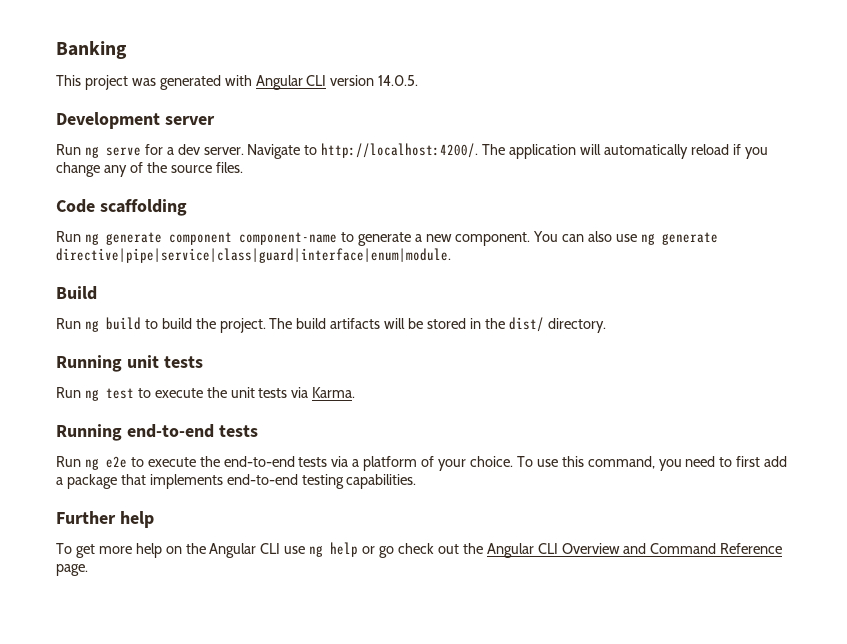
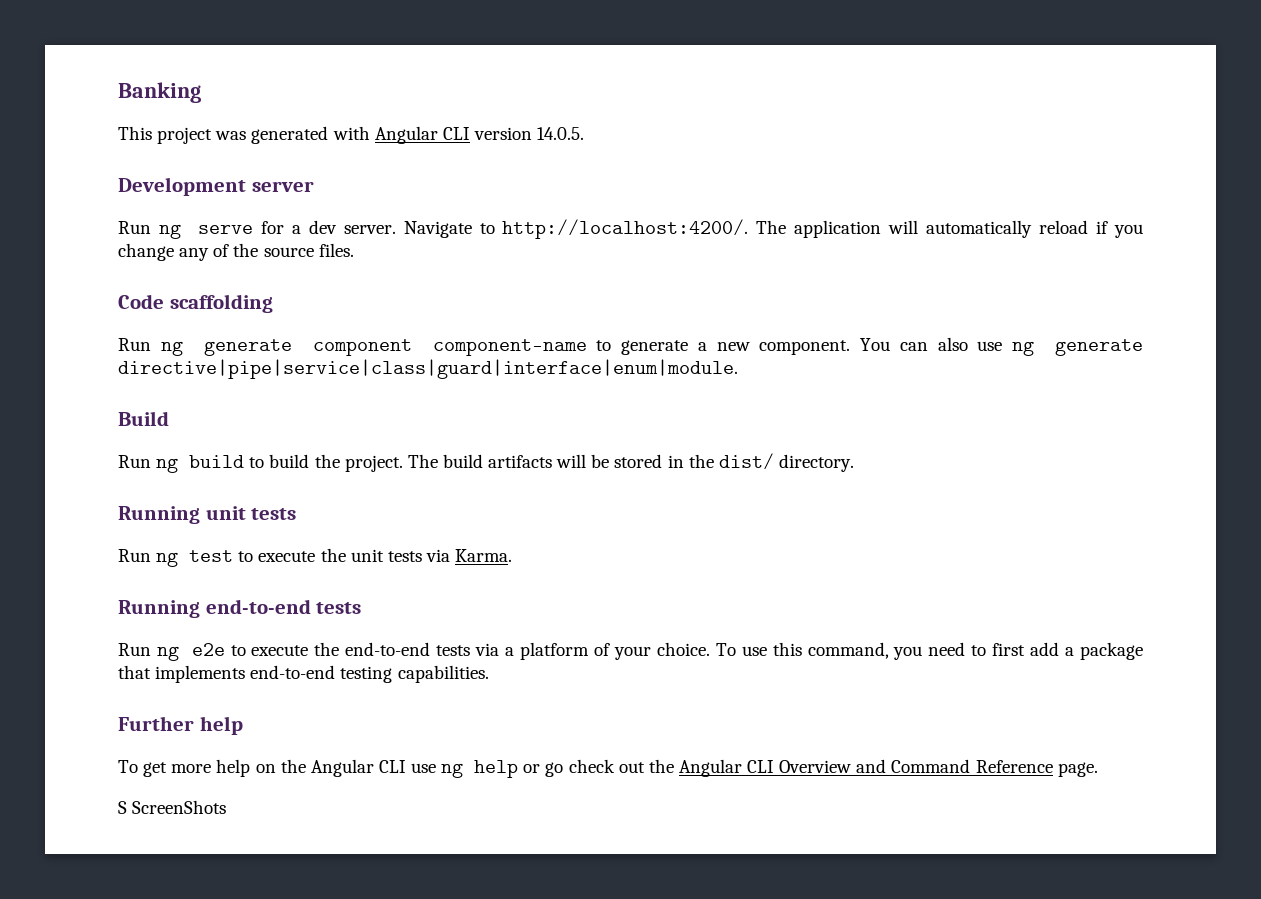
(88, 570) none -> [118,800,227,814] // S ScreenShots

